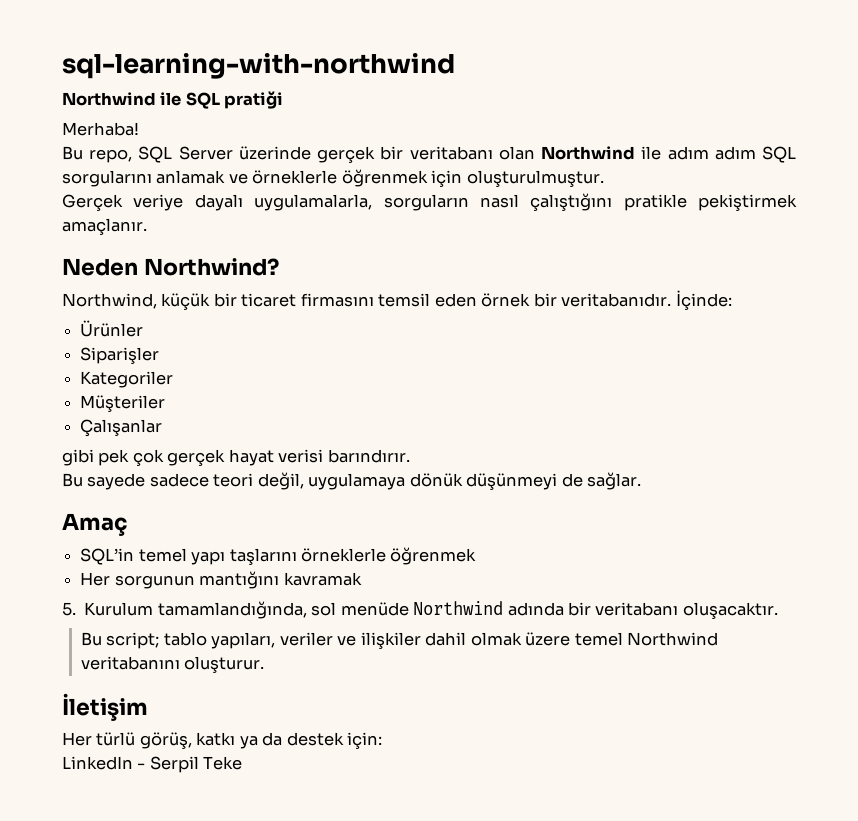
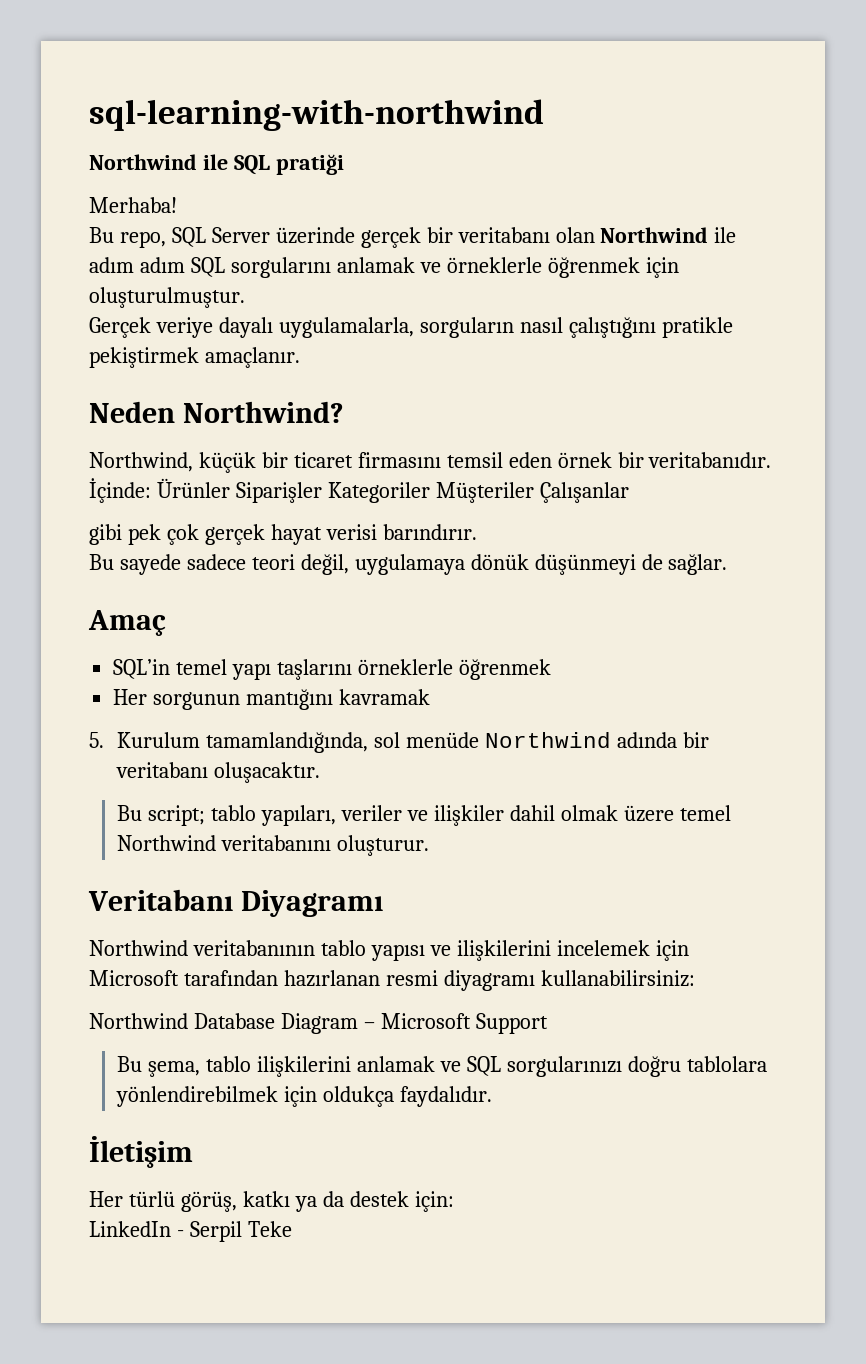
(732, 300) // -> (151, 490) none
(144, 328) // -> (230, 488) none
(160, 355) // -> (322, 492) none
(174, 379) // -> (430, 492) none
(166, 403) // -> (534, 492) none
(265, 664) none -> [88,889,383,917] [89,940,689,961] [89,970,695,991] [89,1013,548,1034] [117,1056,767,1077] [116,1086,493,1107] // Veritabanı Diyagramı // Northwind veritabanının tablo yapısı ve ilişkilerini incelemek için Microsoft tarafından hazırlanan resmi diyagramı kullanabilirsiniz: // Northwind Database Diagram – Microsoft Support // Bu şema, tablo ilişkilerini anlamak ve SQL sorgularınızı doğru tablolara yönlendirebilmek için oldukça faydalıdır.

